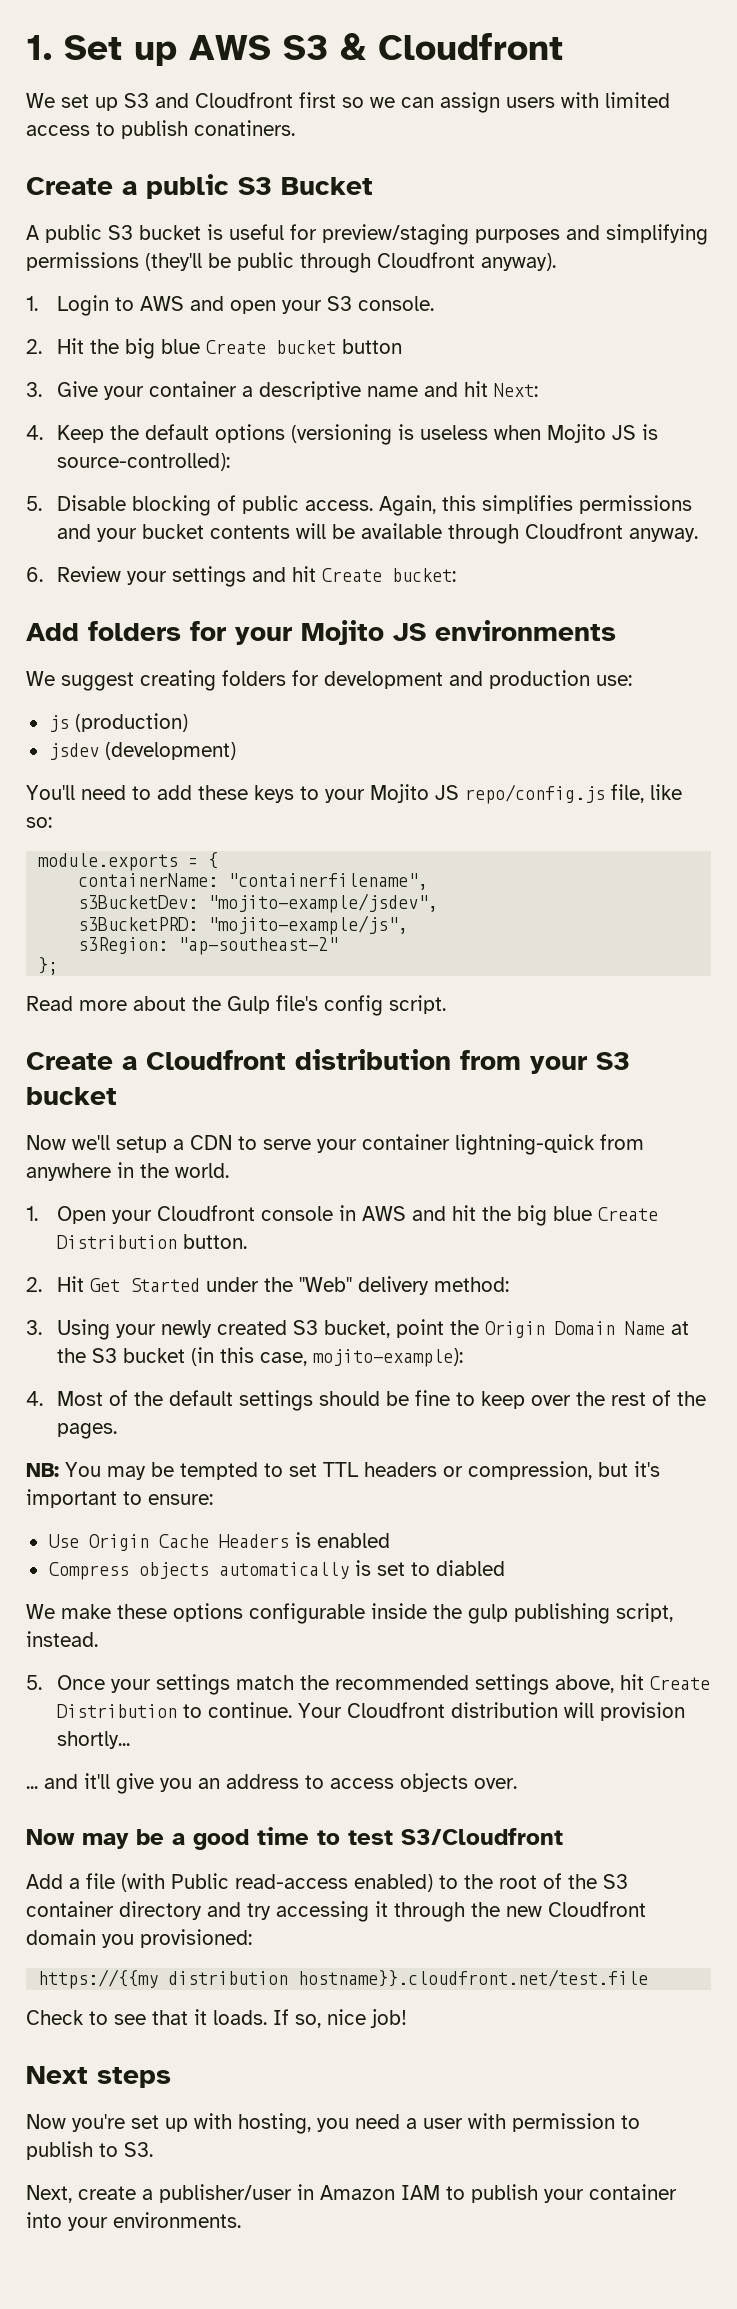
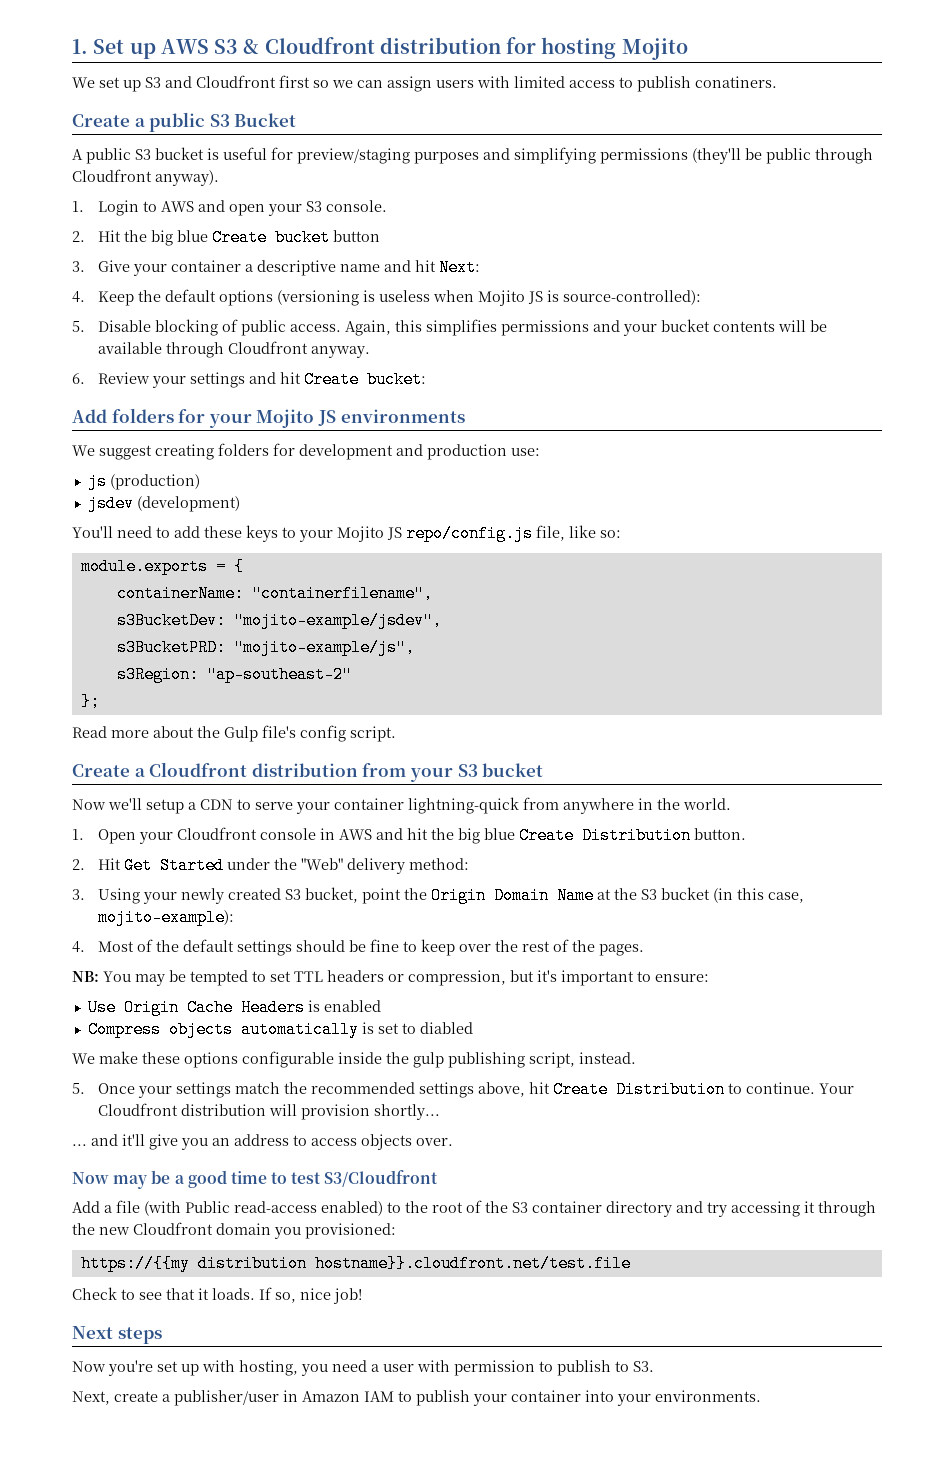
(563, 46) none -> [379,37,688,60] distribution for hosting Mojito

